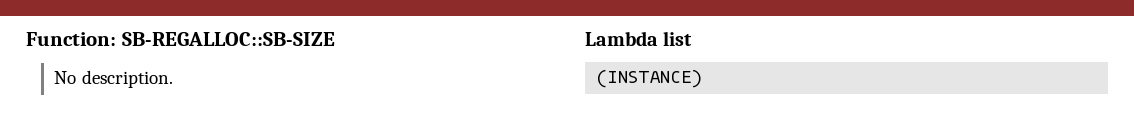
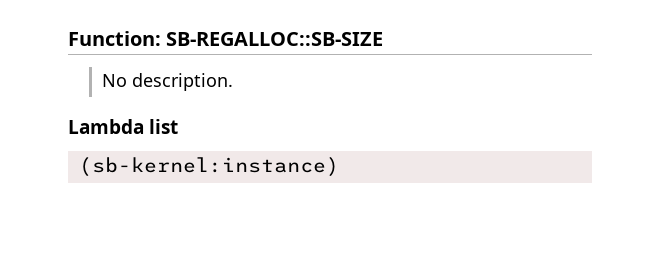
[596,70,703,88] (INSTANCE) -> [78,157,339,177] (sb-kernel:instance)

